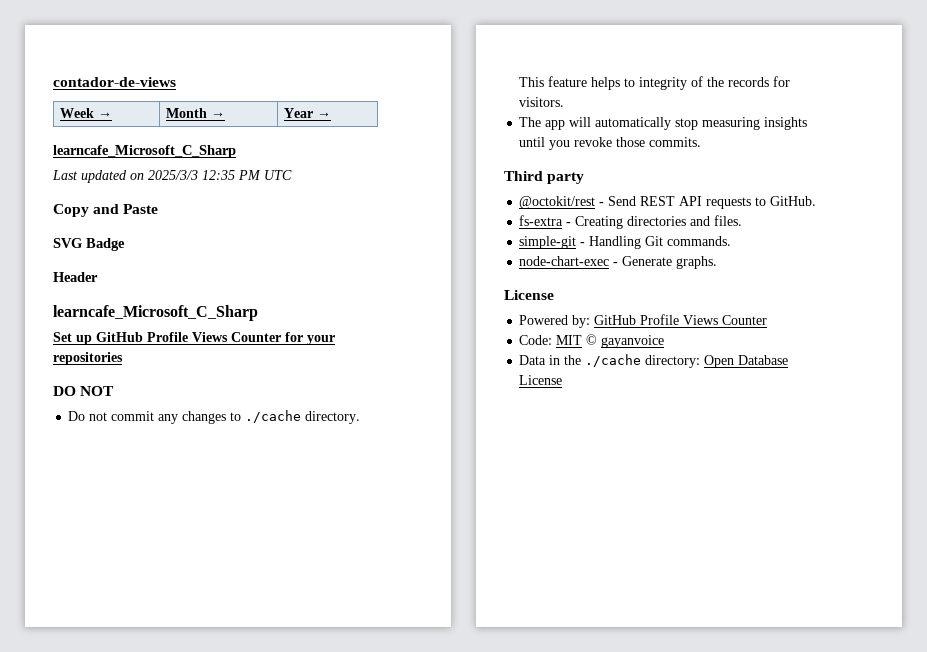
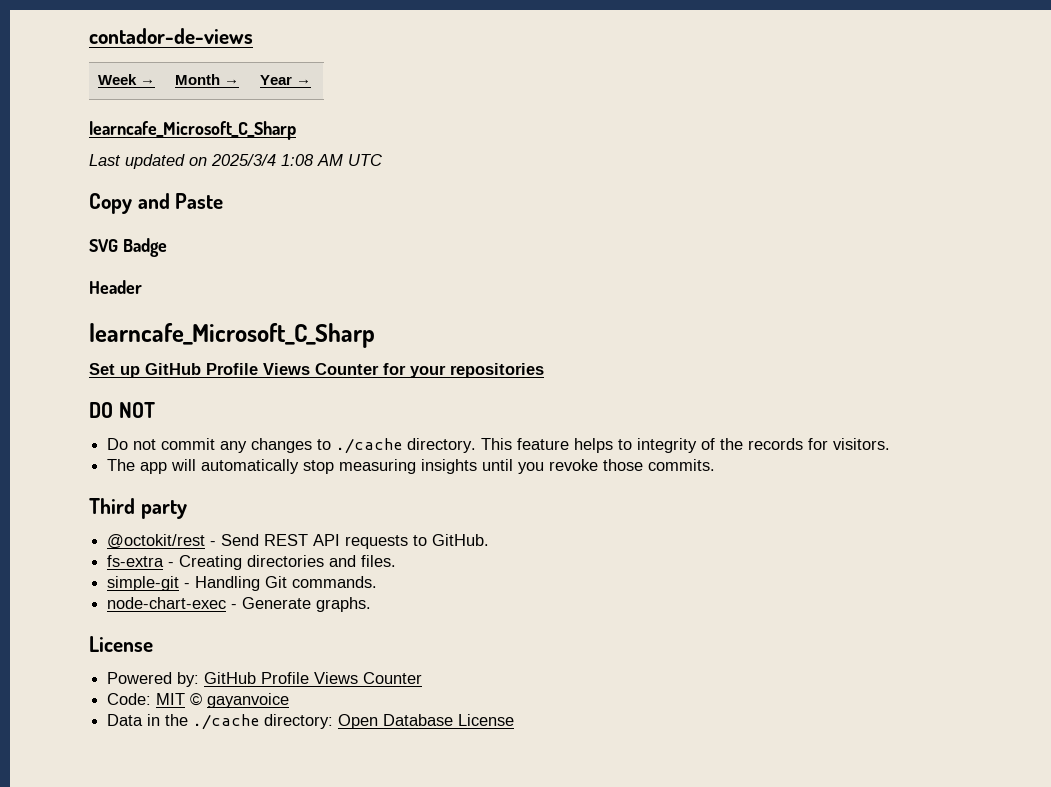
[148,170,261,180] 2025/3/3 12:35 PM -> [211,154,343,166] 2025/3/4 1:08 AM

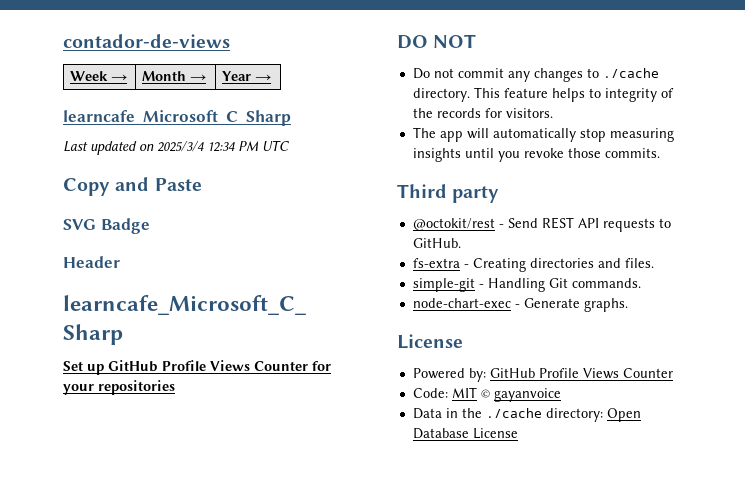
[281,154,343,166] 1:08 AM -> [207,141,259,152] 12:34 PM

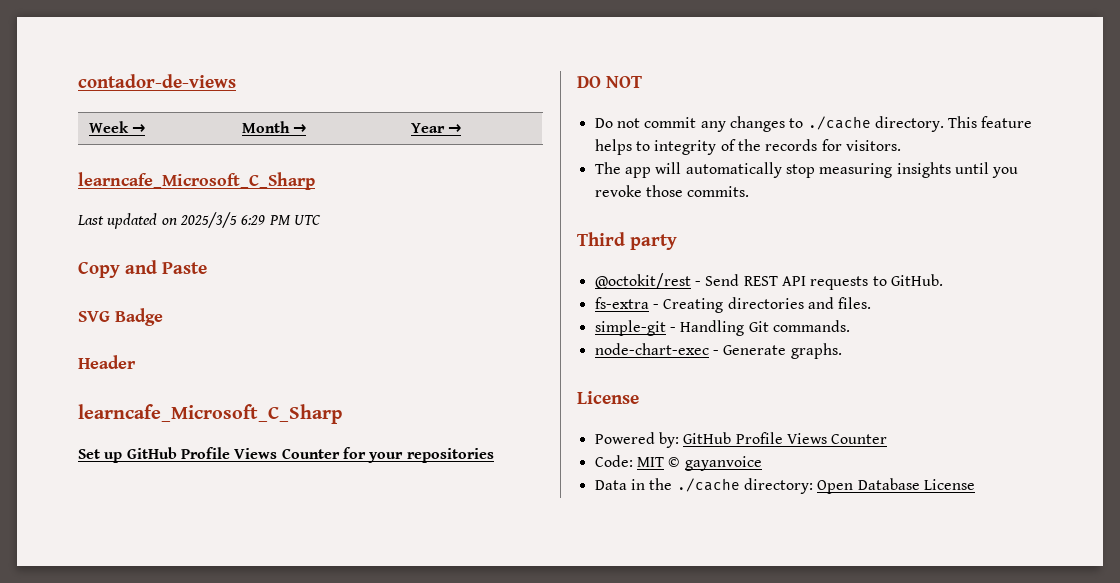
[157,141,235,152] 2025/3/4 12:34 -> [179,212,266,228] 2025/3/5 6:29

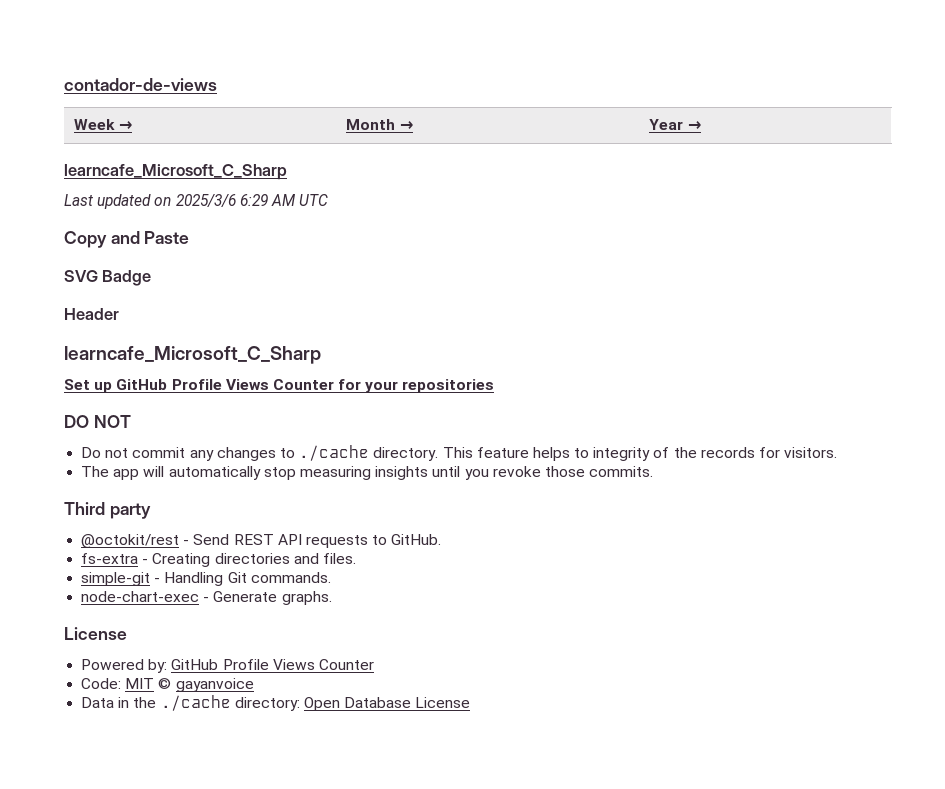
[179,212,291,228] 2025/3/5 6:29 PM -> [175,194,296,207] 2025/3/6 6:29 AM

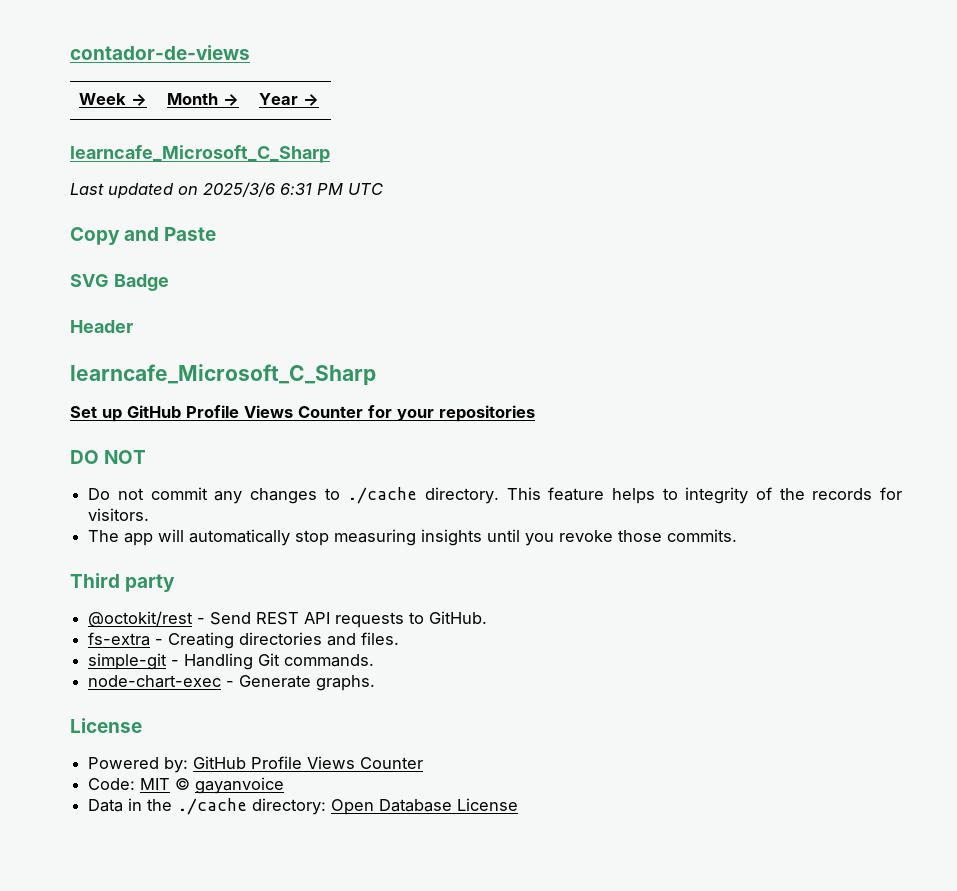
[239,194,296,206] 6:29 AM -> [280,183,343,195] 6:31 PM

